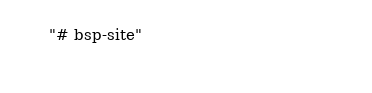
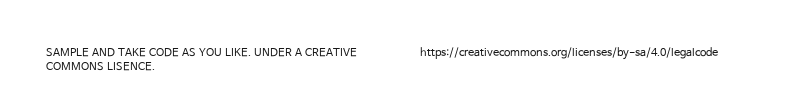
[49,28,142,43] "# bsp-site" -> [46,48,357,57] [46,62,155,71] [420,47,718,60] SAMPLE AND TAKE CODE AS YOU LIKE. UNDER A CREATIVE COMMONS LISENCE. https://creativecommons.org/licenses/by-sa/4.0/legalcode

